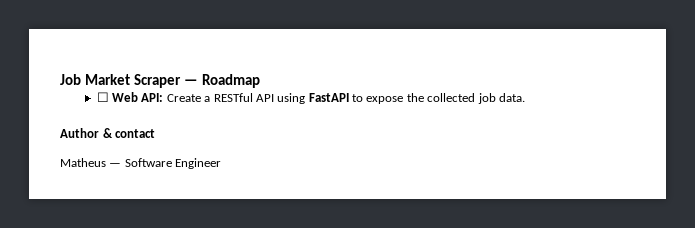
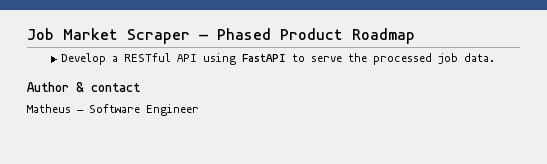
(198, 82) none -> [217,28,343,40] Phased Product
[96,92,201,102] ☐ Web API: Create -> [61,53,107,65] Develop
[366,93,476,104] expose the collected -> [311,53,433,65] serve the processed

